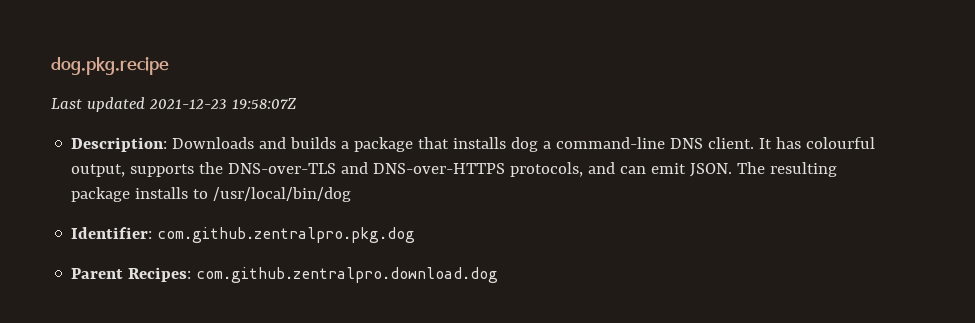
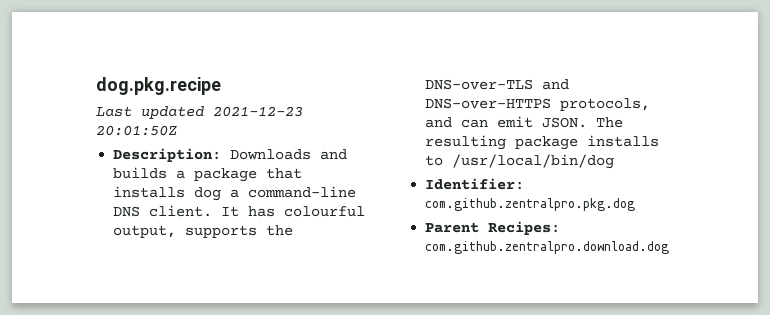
[231,98,297,109] 19:58:07Z -> [96,125,177,136] 20:01:50Z

